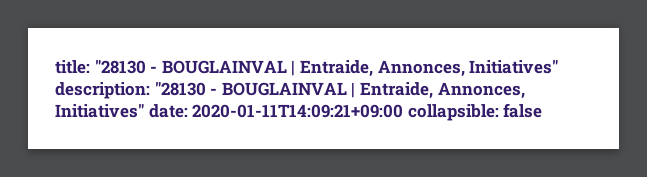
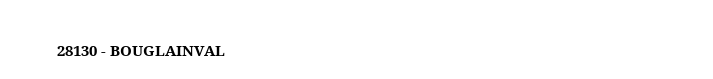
[55,60,559,77] [55,82,525,99] [55,103,543,121] title: "28130 - BOUGLAINVAL | Entraide, Annonces, Initiatives" description: "28130 - BOUGLAINVAL | Entraide, Annonces, Initiatives" date: 2020-01-11T14:09:21+09:00 collapsible: false -> [57,46,226,56] 28130 - BOUGLAINVAL

